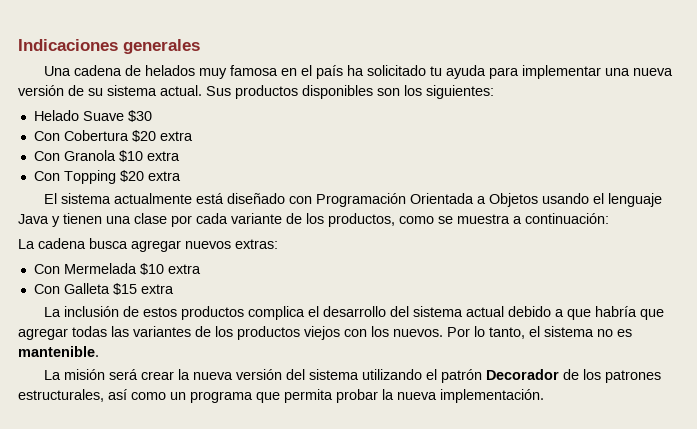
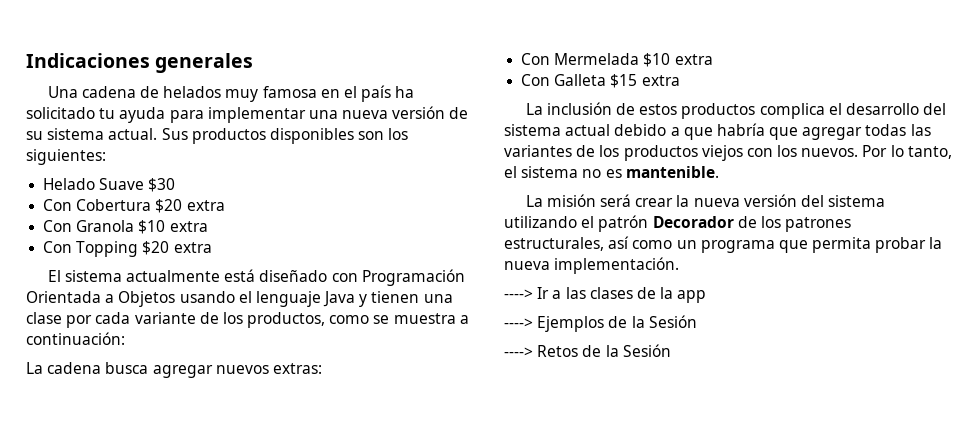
(544, 396) none -> [504,287,707,303] [504,315,697,332] [504,344,671,357] // ----> Ir a las clases de la app // ----> Ejemplos de la Sesión // ----> Retos de la Sesión

